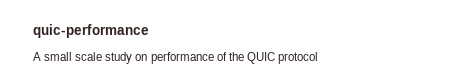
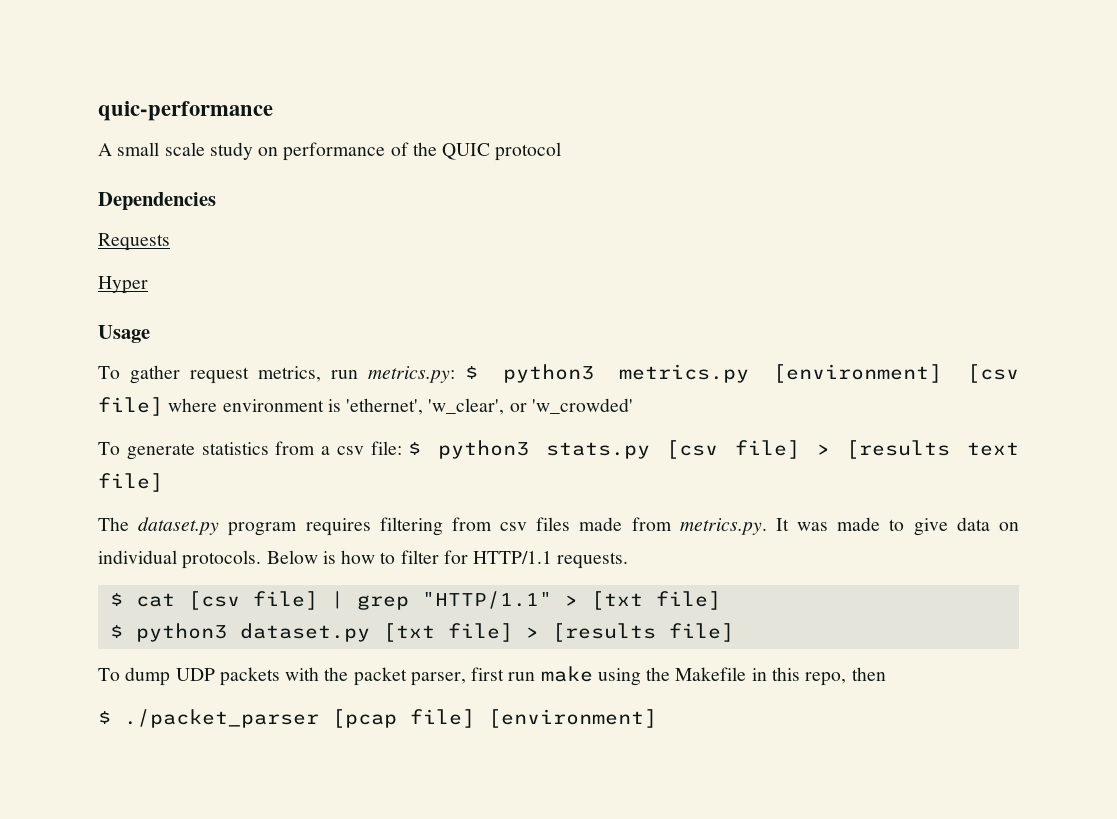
(318, 58) none -> [98,192,216,210] [98,233,170,251] [98,276,148,294] [98,325,150,343] [98,364,1020,384] [98,397,633,416] [98,440,1019,460] [98,473,163,492] [98,517,1019,536] [98,550,629,569] [109,591,721,610] [109,623,734,642] [98,666,886,686] [98,709,657,728] // Dependencies // Requests // Hyper // Usage // To gather request metrics, run metrics.py: $ python3 metrics.py [environment] [csv file] where environment is 'ethernet', 'w_clear', or 'w_crowded' // To generate statistics from a csv file: $ python3 stats.py [csv file] > [results text file] // The dataset.py program requires filtering from csv files made from metrics.py. It was made to give data on individual protocols. Below is how to filter for HTTP/1.1 requests. // $ cat [csv file] | grep "HTTP/1.1" > [txt file] // $ python3 dataset.py [txt file] > [results file] // To dump UDP packets with the packet parser, first run make using the Makefile in this repo, then // $ ./packet_parser [pcap file] [environment]

